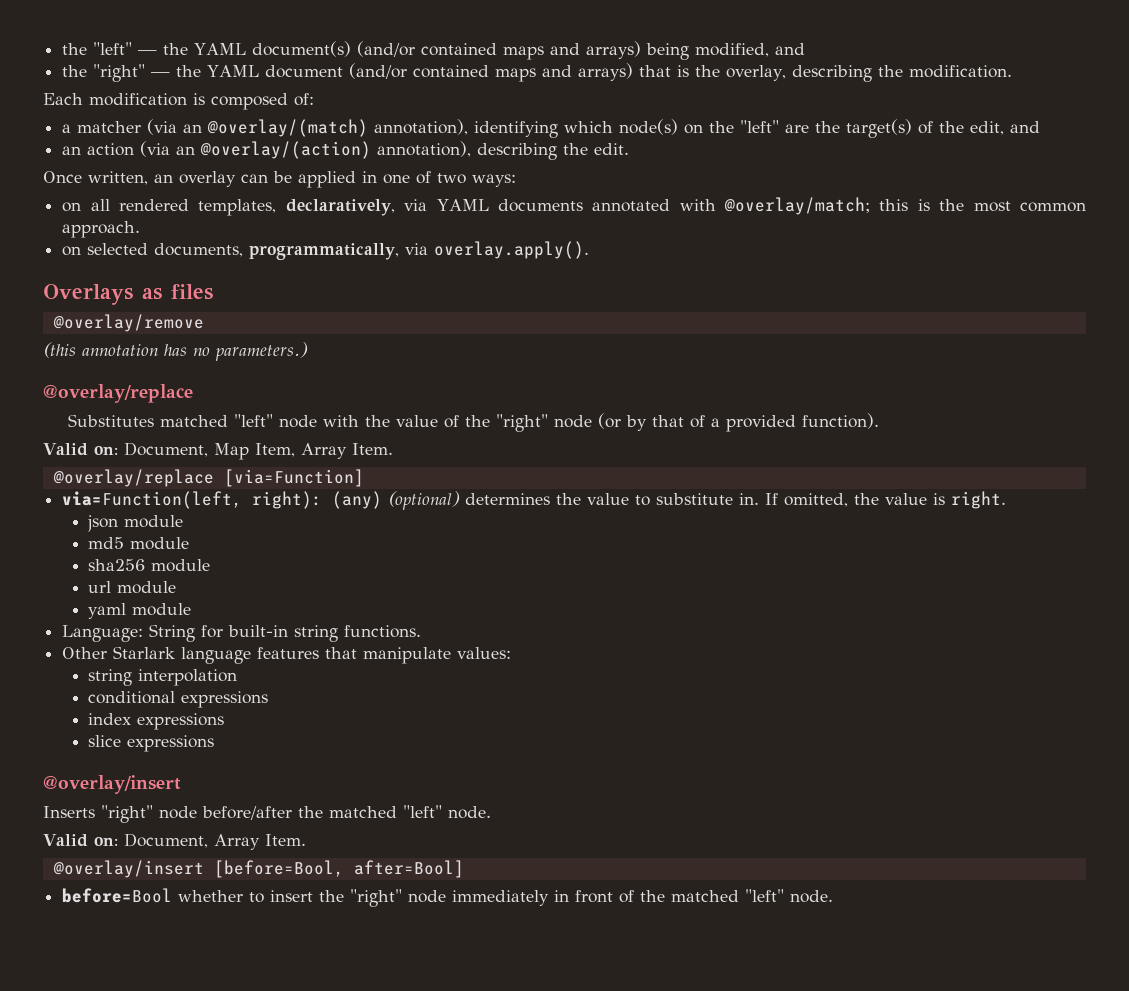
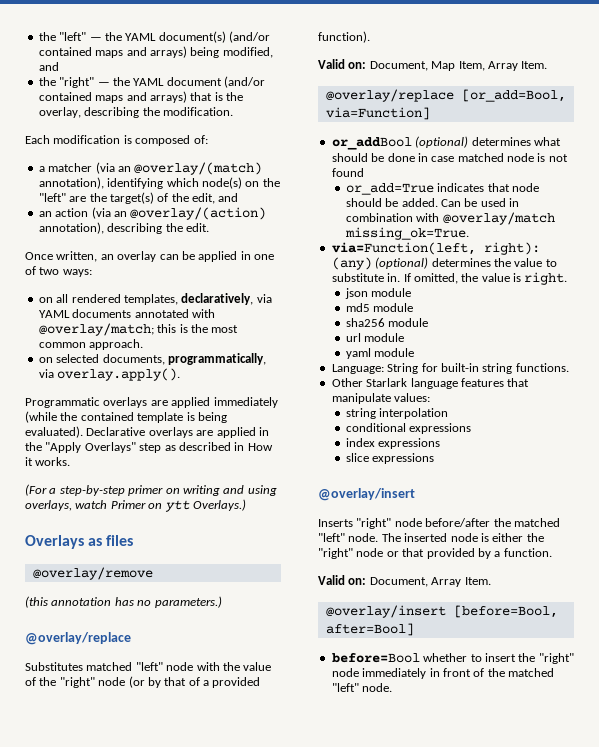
(590, 250) none -> [25,397,278,408] [25,411,227,423] [25,426,269,438] [25,442,273,453] [25,457,71,466] [25,484,277,496] [25,499,246,512] // Programmatic overlays are applied immediately (while the contained template is being evaluated). Declarative overlays are applied in the "Apply Overlays" step as described in How it works. // (For a step-by-step primer on writing and using overlays, watch Primer on ytt Overlays.)
[223,469,364,487] [via=Function] -> [461,89,566,102] [325,107,430,120] [331,136,561,150] [331,153,568,162] [331,168,364,177] [345,183,539,195] [345,198,520,207] [345,212,555,225] [344,227,469,240] [or_add=Bool, via=Function] // or_addBool (optional) determines what should be done in case matched node is not found // or_add=True indicates that node should be added. Can be used in combination with @overlay/match missing_ok=True.
(491, 812) none -> [381,533,544,542] [318,548,552,559] The inserted node is either the "right" node or that provided by a function.

